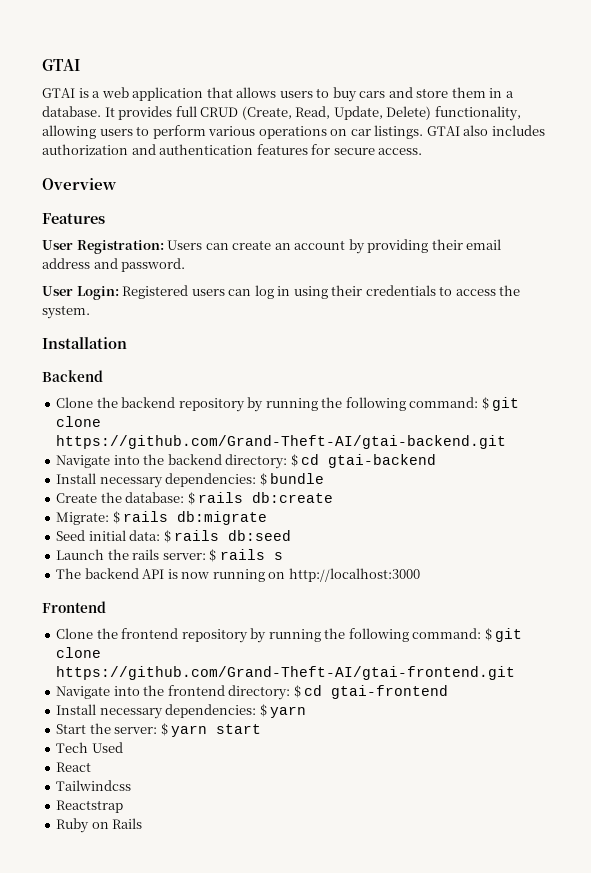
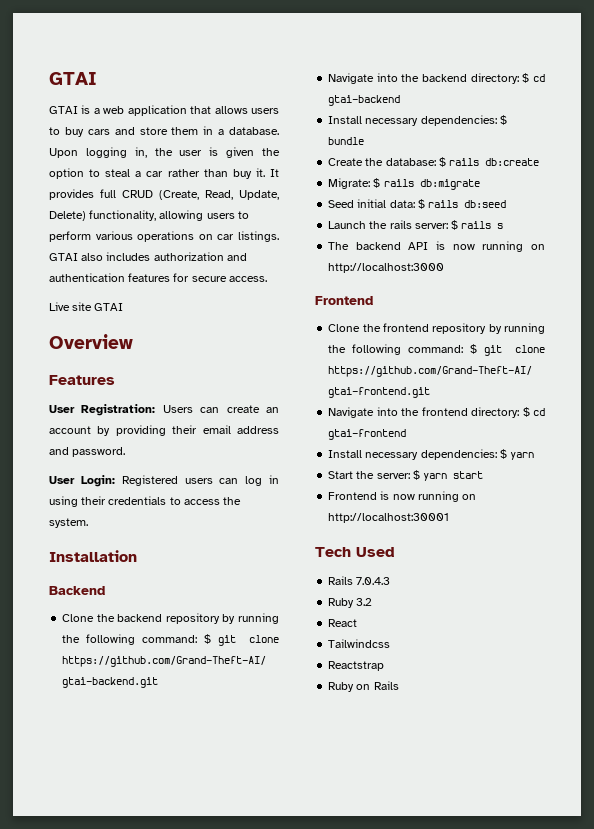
(101, 111) none -> [49,147,280,158] [49,168,265,179] Upon logging in, the user is given the option to steal a car rather than buy it.
(423, 151) none -> [49,302,124,311] // Live site GTAI
[56,742,123,753] Tech Used -> [328,491,477,502] [328,513,450,523] [315,547,395,557] [328,576,391,585] [328,598,373,608] Frontend is now running on http://localhost:30001 // Tech Used // Rails 7.0.4.3 // Ruby 3.2

